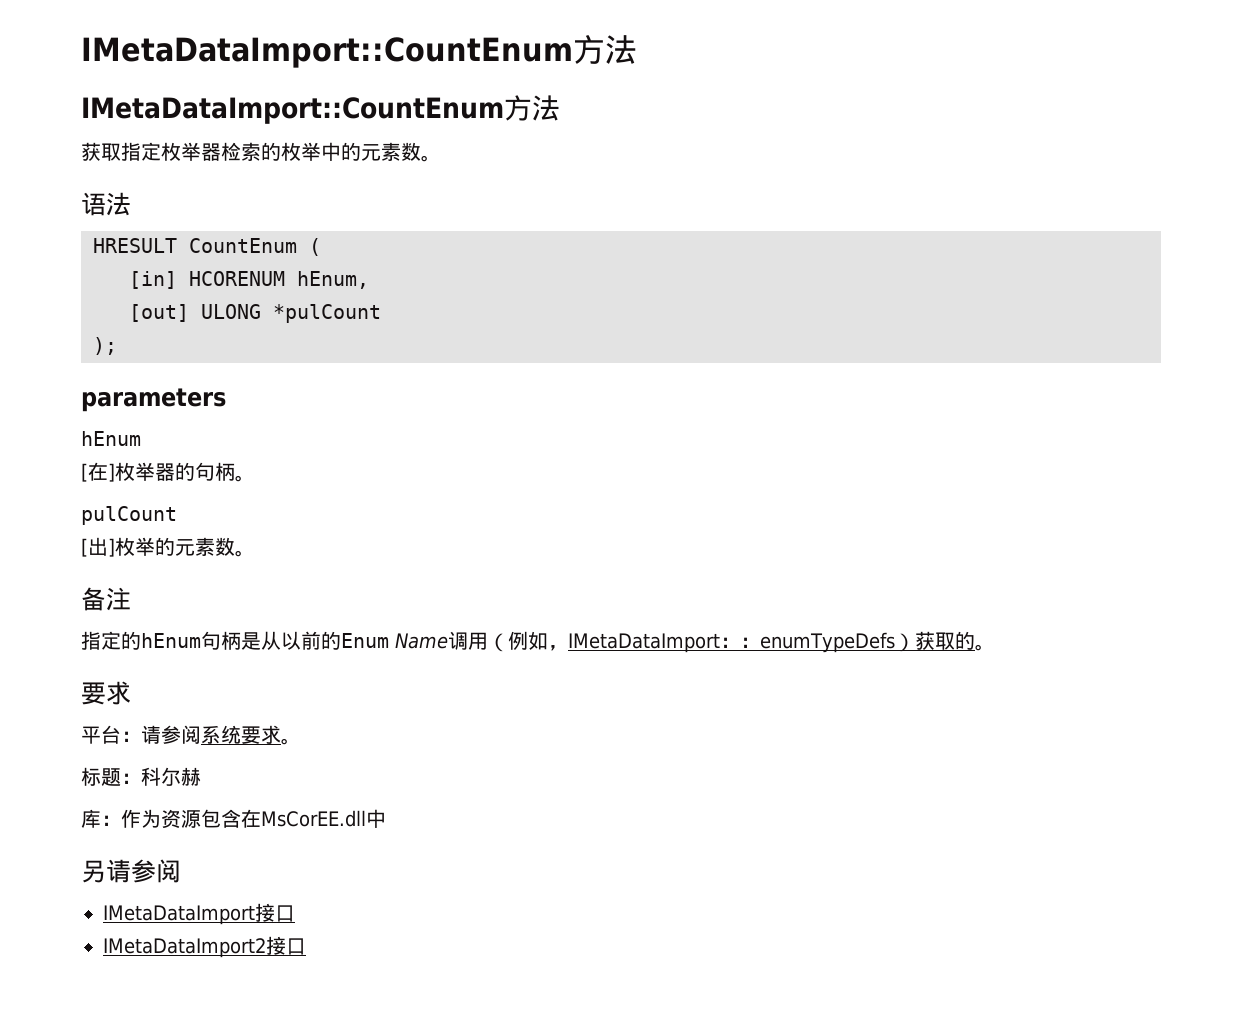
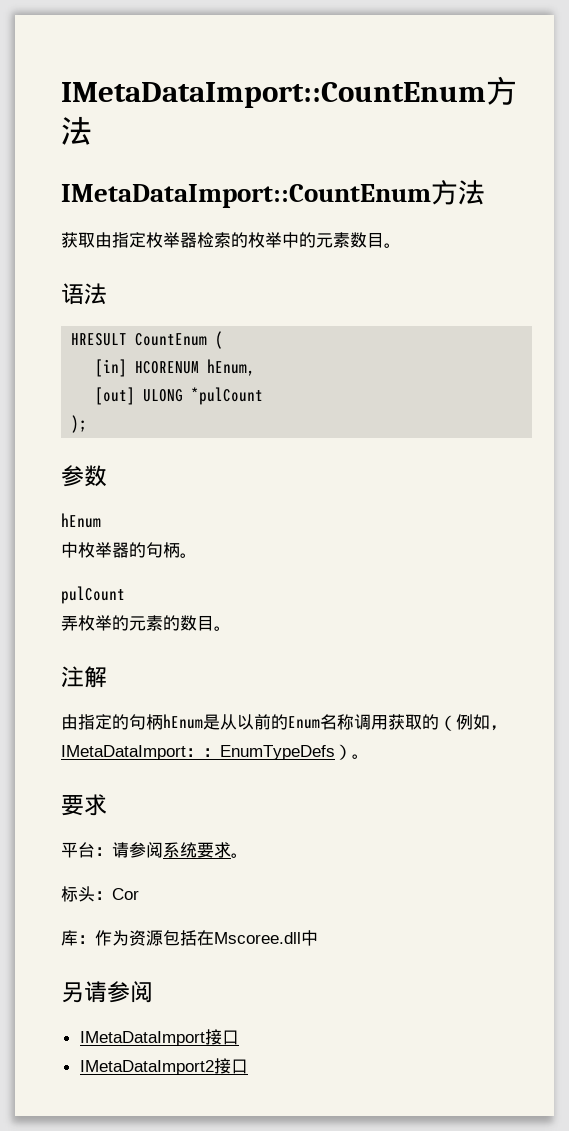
(121, 152) none -> [95,232,112,248] 由
(421, 151) none -> [367,232,384,248] 目
[81,388,226,412] parameters -> [61,465,107,487] 参数
[81,462,115,482] [在] -> [61,542,78,558] 中
[81,537,115,557] [出] -> [61,616,78,631] 弄
[215,537,255,557] [81,587,106,611] 数。 // 备 -> [163,615,231,631] 的数目。 //
[81,631,488,650] // 指定的hEnum句柄是从以前的Enum Name调用 -> [84,666,107,688] [61,714,439,730] 解 // 由指定的句柄hEnum是从以前的Enum名称调用获取的
[760,631,975,653] enumTypeDefs）获取的 -> [220,744,352,760] EnumTypeDefs）
[101,767,201,786] 题：科尔赫 -> [78,886,139,902] 头：Cor
[221,809,366,828] 含在MsCorEE.dll -> [180,930,301,946] 括在Mscoree.dll

